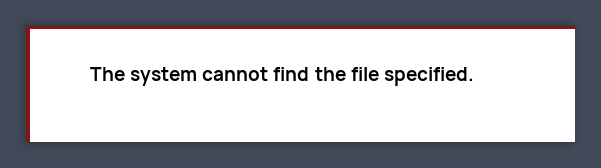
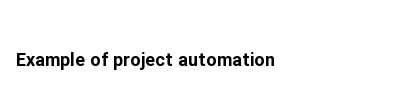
[90,67,474,86] The system cannot find the file specified. -> [16,52,275,70] Example of project automation

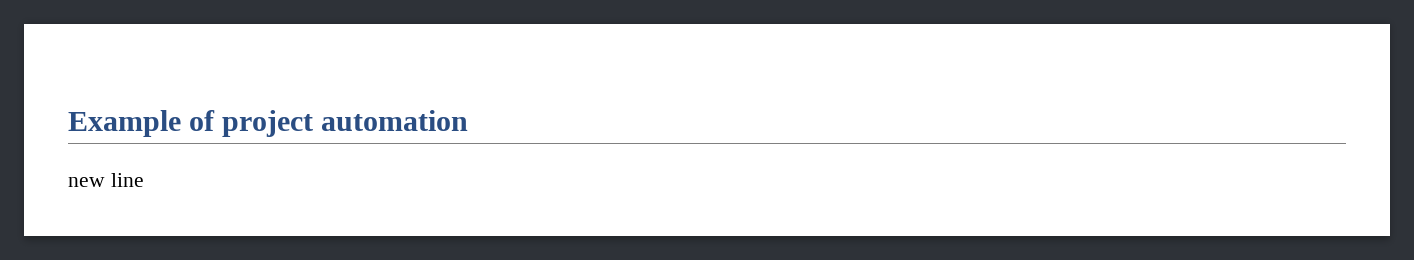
(275, 59) none -> [68,173,144,187] // new line

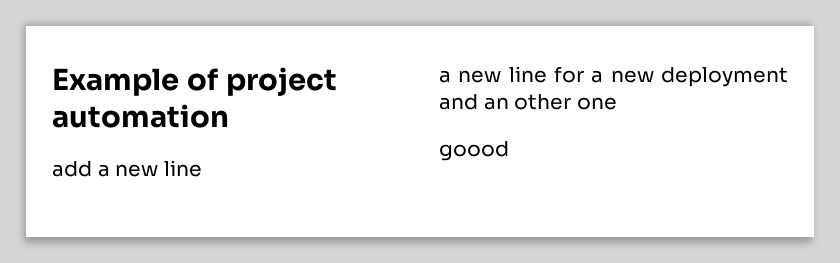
[68,173,144,187] new line -> [52,160,202,177] [439,66,788,87] [439,94,617,110] [439,141,509,161] add a new line // a new line for a new deployment and an other one // goood

